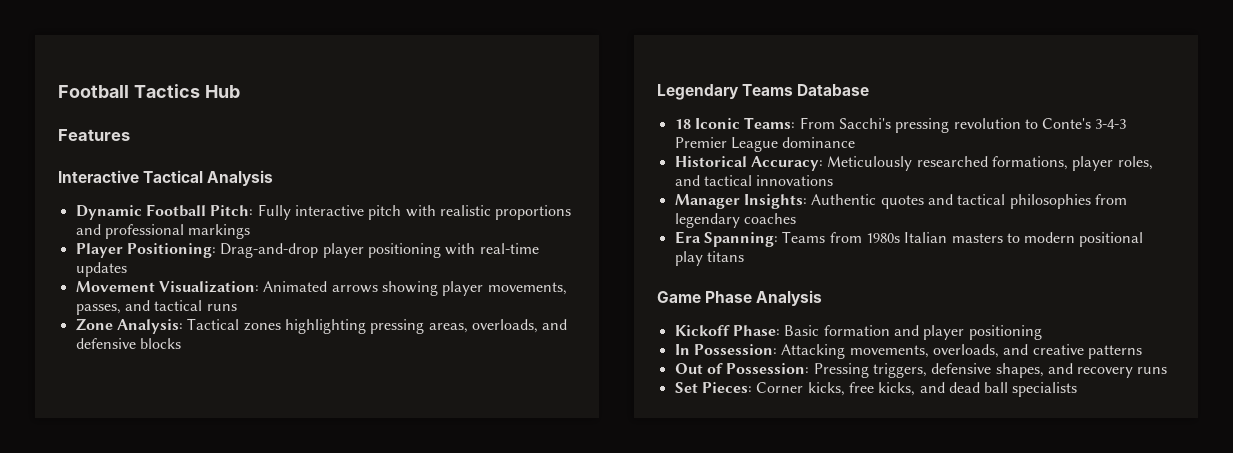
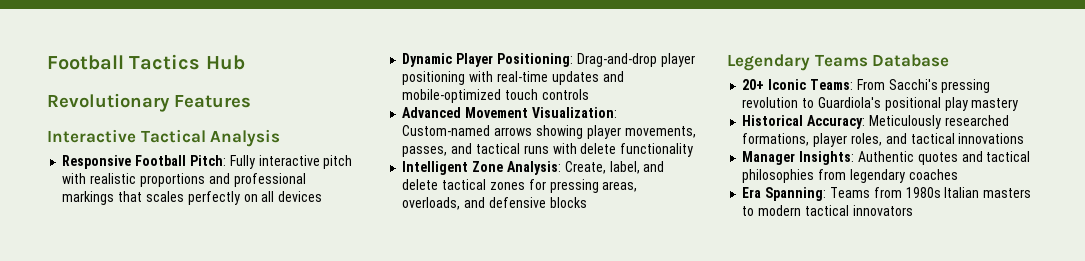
(240, 91) none -> [47,93,170,112] Revolutionary
[75,205,142,220] Dynamic -> [62,155,132,169] Responsive
(251, 231) // -> [118,191,323,205] [402,53,453,67] that scales perfectly on all devices // Dynamic
(127, 269) // -> [602,71,624,82] [402,89,589,103] [402,107,462,118] and mobile-optimized touch controls // Advanced
[263,281,328,292] Animated -> [402,125,491,136] Custom-named
[75,318,366,334] // Zone Analysis: Tactical zones highlighting -> [552,143,694,157] [402,161,665,175] [402,179,546,190] with delete functionality // Intelligent Zone Analysis: Create, label, and delete tactical zones for
[674,119,691,129] 18 -> [742,79,765,90] 20+
[1042,118,1127,129] [674,137,856,152] Conte's 3-4-3 Premier League dominance -> [817,97,1019,111] Guardiola's positional play mastery
[1079,232,1144,247] [674,251,744,266] [657,290,823,306] [674,325,1042,340] [674,344,1142,359] [674,363,1168,378] [674,382,1078,397] positional play titans // Game Phase Analysis // Kickoff Phase: Basic formation and player positioning // In Possession: Attacking movements, overloads, and creative patterns // Out of Possession: Pressing triggers, defensive shapes, and recovery runs // Set Pieces: Corner kicks, free kicks, and dead ball specialists -> [804,205,913,216] tactical innovators

